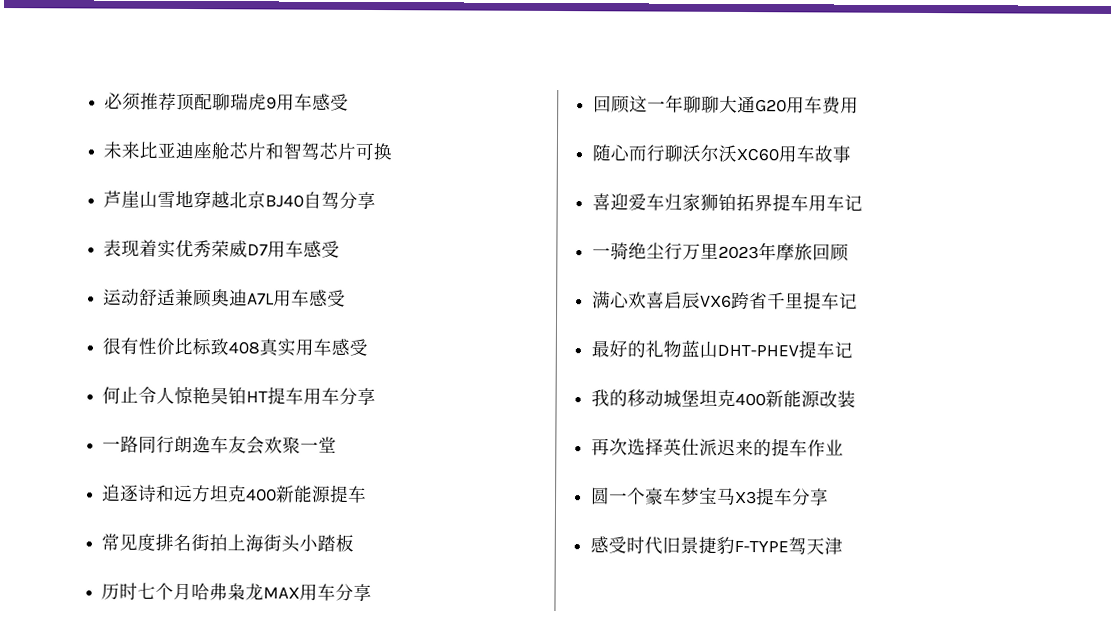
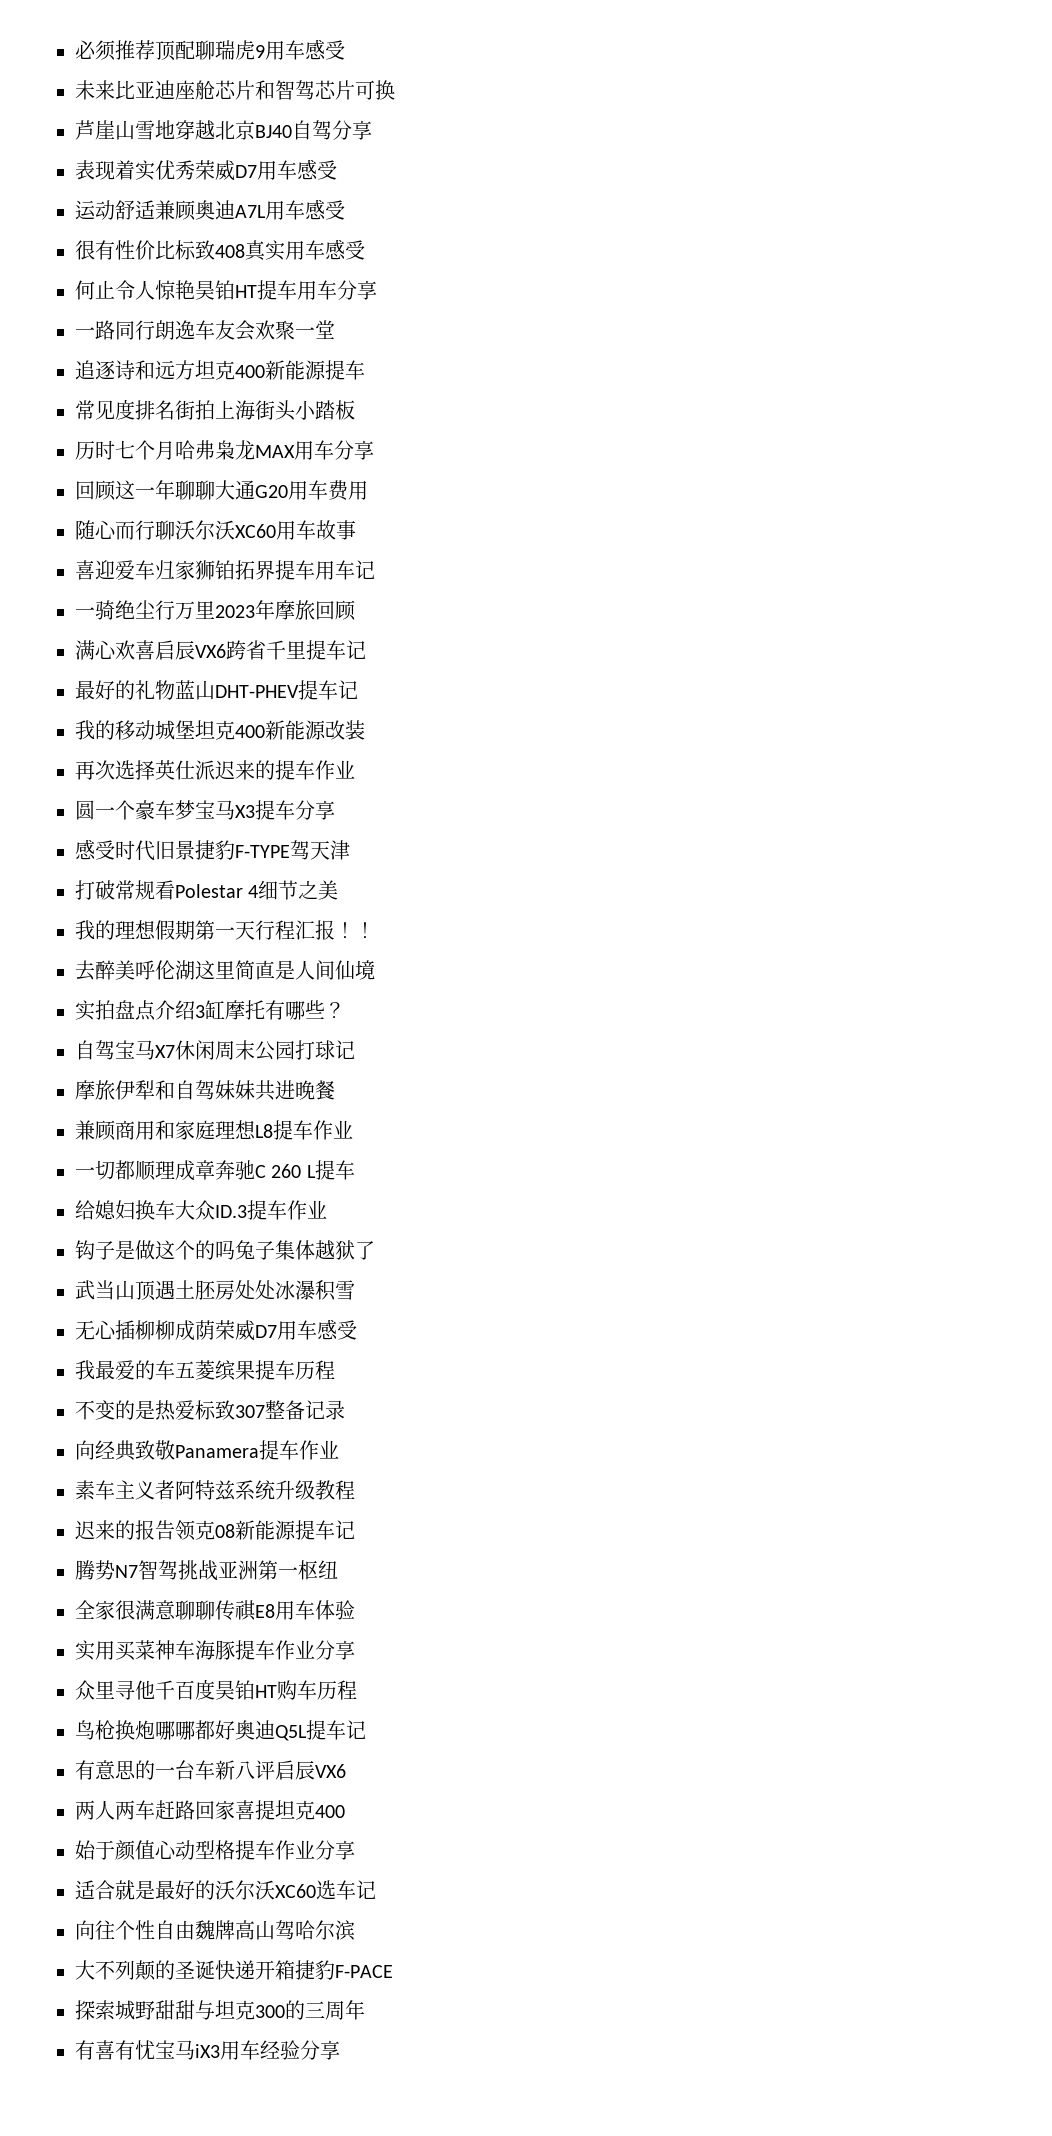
(844, 546) none -> [75,880,339,900] [75,920,375,940] [75,960,375,981] [75,1000,345,1021] [75,1040,355,1061] [75,1080,335,1101] [75,1120,353,1141] [75,1160,355,1181] [75,1200,327,1220] [75,1240,375,1260] [75,1280,355,1301] [75,1319,357,1341] [75,1360,335,1381] [75,1400,345,1421] [75,1440,339,1461] [75,1480,355,1501] [75,1520,355,1541] [75,1560,338,1581] [75,1600,355,1621] [75,1640,355,1661] [75,1679,357,1700] [75,1720,366,1741] [75,1760,346,1780] [75,1800,345,1820] [75,1840,355,1861] [75,1880,376,1900] [75,1920,355,1941] [75,1960,393,1981] [75,2000,365,2020] [75,2040,340,2060] // 打破常规看Polestar 4细节之美 // 我的理想假期第一天行程汇报！！ // 去醉美呼伦湖这里简直是人间仙境 // 实拍盘点介绍3缸摩托有哪些？ // 自驾宝马X7休闲周末公园打球记 // 摩旅伊犁和自驾妹妹共进晚餐 // 兼顾商用和家庭理想L8提车作业 // 一切都顺理成章奔驰C 260 L提车 // 给媳妇换车大众ID.3提车作业 // 钩子是做这个的吗兔子集体越狱了 // 武当山顶遇土胚房处处冰瀑积雪 // 无心插柳柳成荫荣威D7用车感受 // 我最爱的车五菱缤果提车历程 // 不变的是热爱标致307整备记录 // 向经典致敬Panamera提车作业 // 素车主义者阿特兹系统升级教程 // 迟来的报告领克08新能源提车记 // 腾势N7智驾挑战亚洲第一枢纽 // 全家很满意聊聊传祺E8用车体验 // 实用买菜神车海豚提车作业分享 // 众里寻他千百度昊铂HT购车历程 // 鸟枪换炮哪哪都好奥迪Q5L提车记 // 有意思的一台车新八评启辰VX6 // 两人两车赶路回家喜提坦克400 // 始于颜值心动型格提车作业分享 // 适合就是最好的沃尔沃XC60选车记 // 向往个性自由魏牌高山驾哈尔滨 // 大不列颠的圣诞快递开箱捷豹F-PACE // 探索城野甜甜与坦克300的三周年 // 有喜有忧宝马iX3用车经验分享

